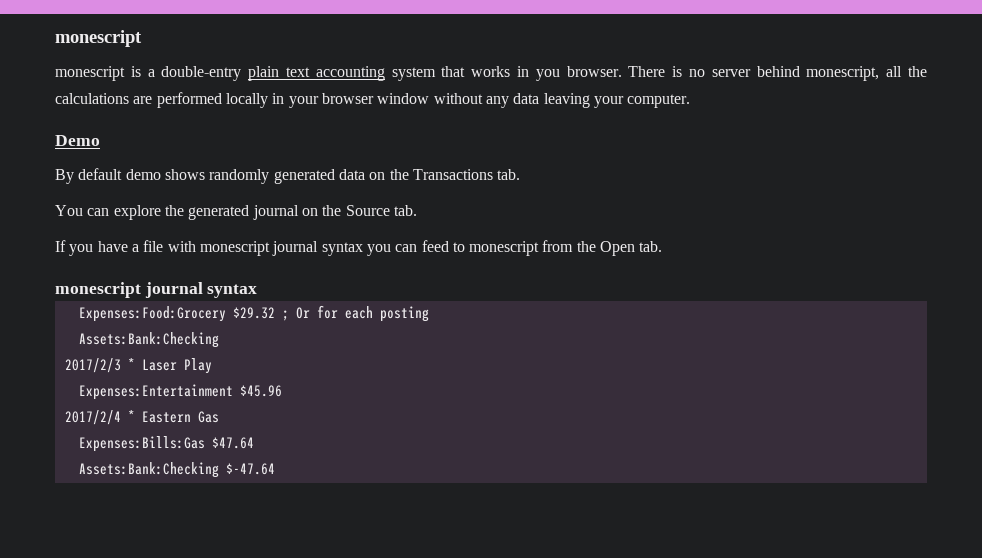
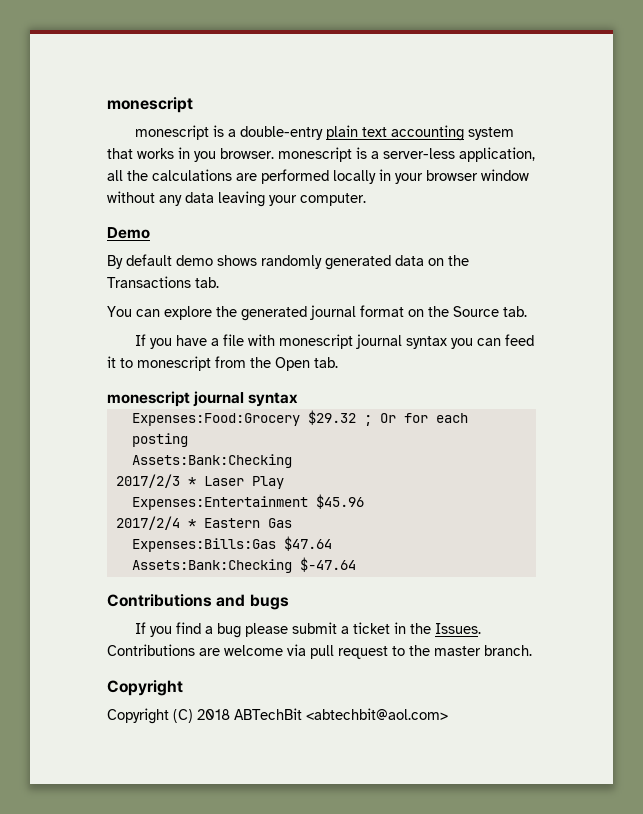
[628,66,880,81] There is no server behind monescript, -> [278,147,535,162] monescript is a server-less application,
(299, 212) none -> [360,305,404,317] format
(449, 246) none -> [107,356,116,368] it
(275, 469) none -> [107,594,289,610] [135,622,482,638] [107,644,532,659] [107,680,183,696] [107,708,448,724] // Contributions and bugs // If you find a bug please submit a ticket in the Issues. Contributions are welcome via pull request to the master branch. // Copyright // Copyright (C) 2018 ABTechBit <abtechbit@aol.com>

